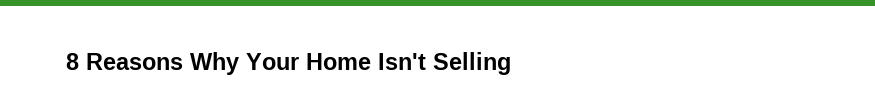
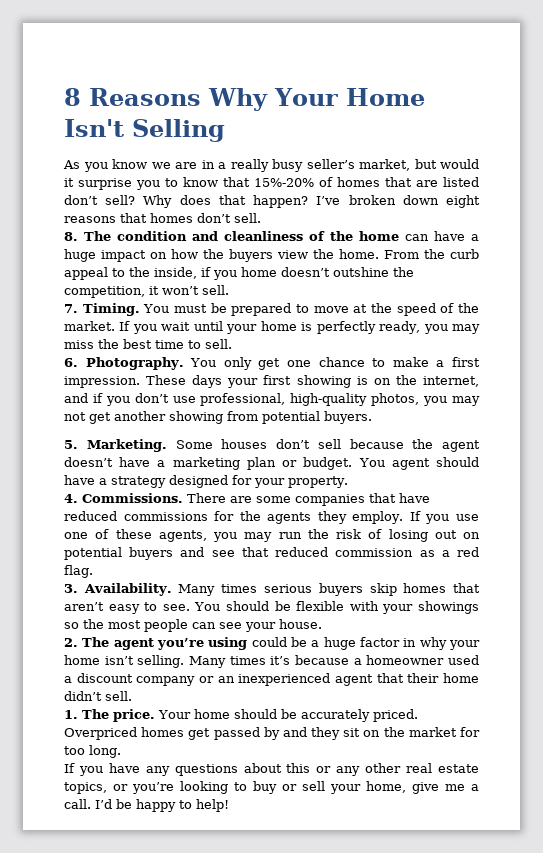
(511, 63) none -> [63,159,479,172] [64,177,479,190] [64,195,481,208] [64,213,261,223] [64,231,479,241] [64,249,479,262] [64,267,414,280] [64,285,229,298] [64,303,479,316] [64,321,481,334] [64,339,232,349] [64,357,480,370] [64,375,479,388] [64,393,481,406] [64,411,372,424] [64,439,480,452] [64,457,479,470] [64,475,348,488] [64,493,430,506] [64,511,479,524] [64,529,480,542] [64,547,480,560] [64,565,93,578] [64,583,480,596] [64,601,479,614] [64,619,322,632] [64,637,480,650] [64,655,480,668] [64,673,480,686] [64,691,132,701] [64,709,418,722] [64,727,481,740] [64,745,121,758] [64,763,480,776] [64,781,479,794] [64,799,229,812] // As you know we are in a really busy seller’s market, but would it surprise you to know that 15%-20% of homes that are listed don’t sell? Why does that happen? I’ve broken down eight reasons that homes don’t sell. // 8. The condition and cleanliness of the home can have a huge impact on how the buyers view the home. From the curb appeal to the inside, if you home doesn’t outshine the competition, it won’t sell. // 7. Timing. You must be prepared to move at the speed of the market. If you wait until your home is perfectly ready, you may miss the best time to sell. // 6. Photography. You only get one chance to make a first impression. These days your first showing is on the internet, and if you don’t use professional, high-quality photos, you may not get another showing from potential buyers. // 5. Marketing. Some houses don’t sell because the agent doesn’t have a marketing plan or budget. You agent should have a strategy designed for your property. // 4. Commissions. There are some companies that have reduced commissions for the agents they employ. If you use one of these agents, you may run the risk of losing out on potential buyers and see that reduced commission as a red flag. // 3. Availability. Many times serious buyers skip homes that aren’t easy to see. You should be flexible with your showings so the most people can see your house. // 2. The agent you’re using could be a huge factor in why your home isn’t selling. Many times it’s because a homeowner used a discount company or an inexperienced agent that their home didn’t sell. // 1. The price. Your home should be accurately priced. Overpriced homes get passed by and they sit on the market for too long. // If you have any questions about this or any other real estate topics, or you’re looking to buy or sell your home, give me a call. I’d be happy to help!

